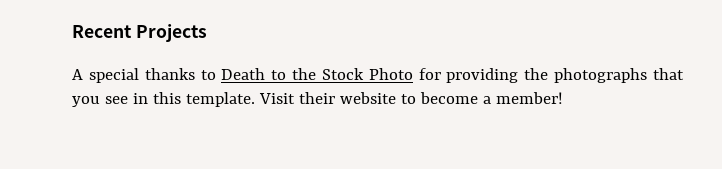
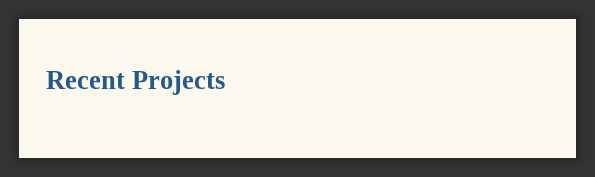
[72,68,684,83] [72,92,563,107] // A special thanks to Death to the Stock Photo for providing the photographs that you see in this template. Visit their website to become a member! -> (226, 82) none

